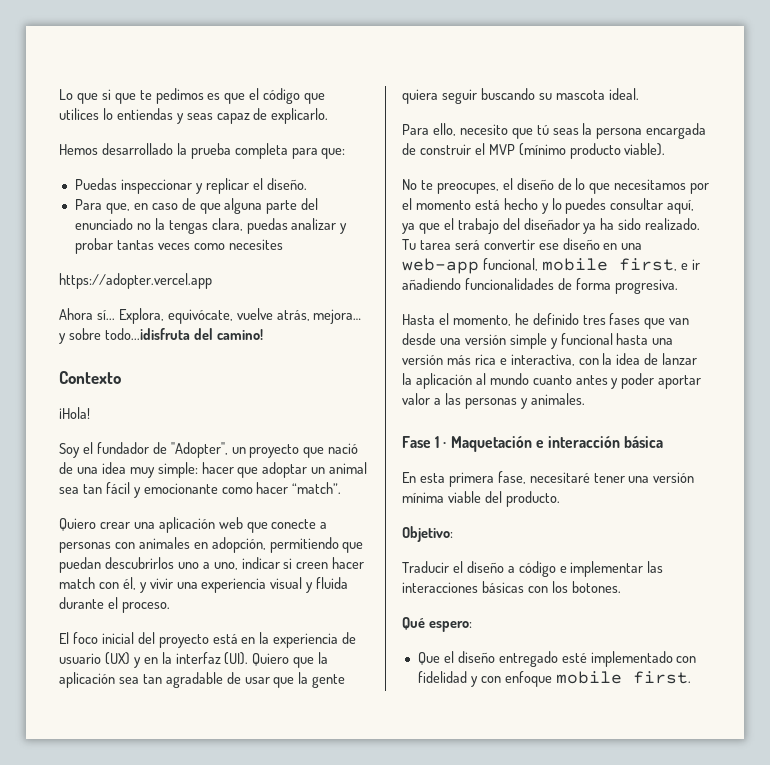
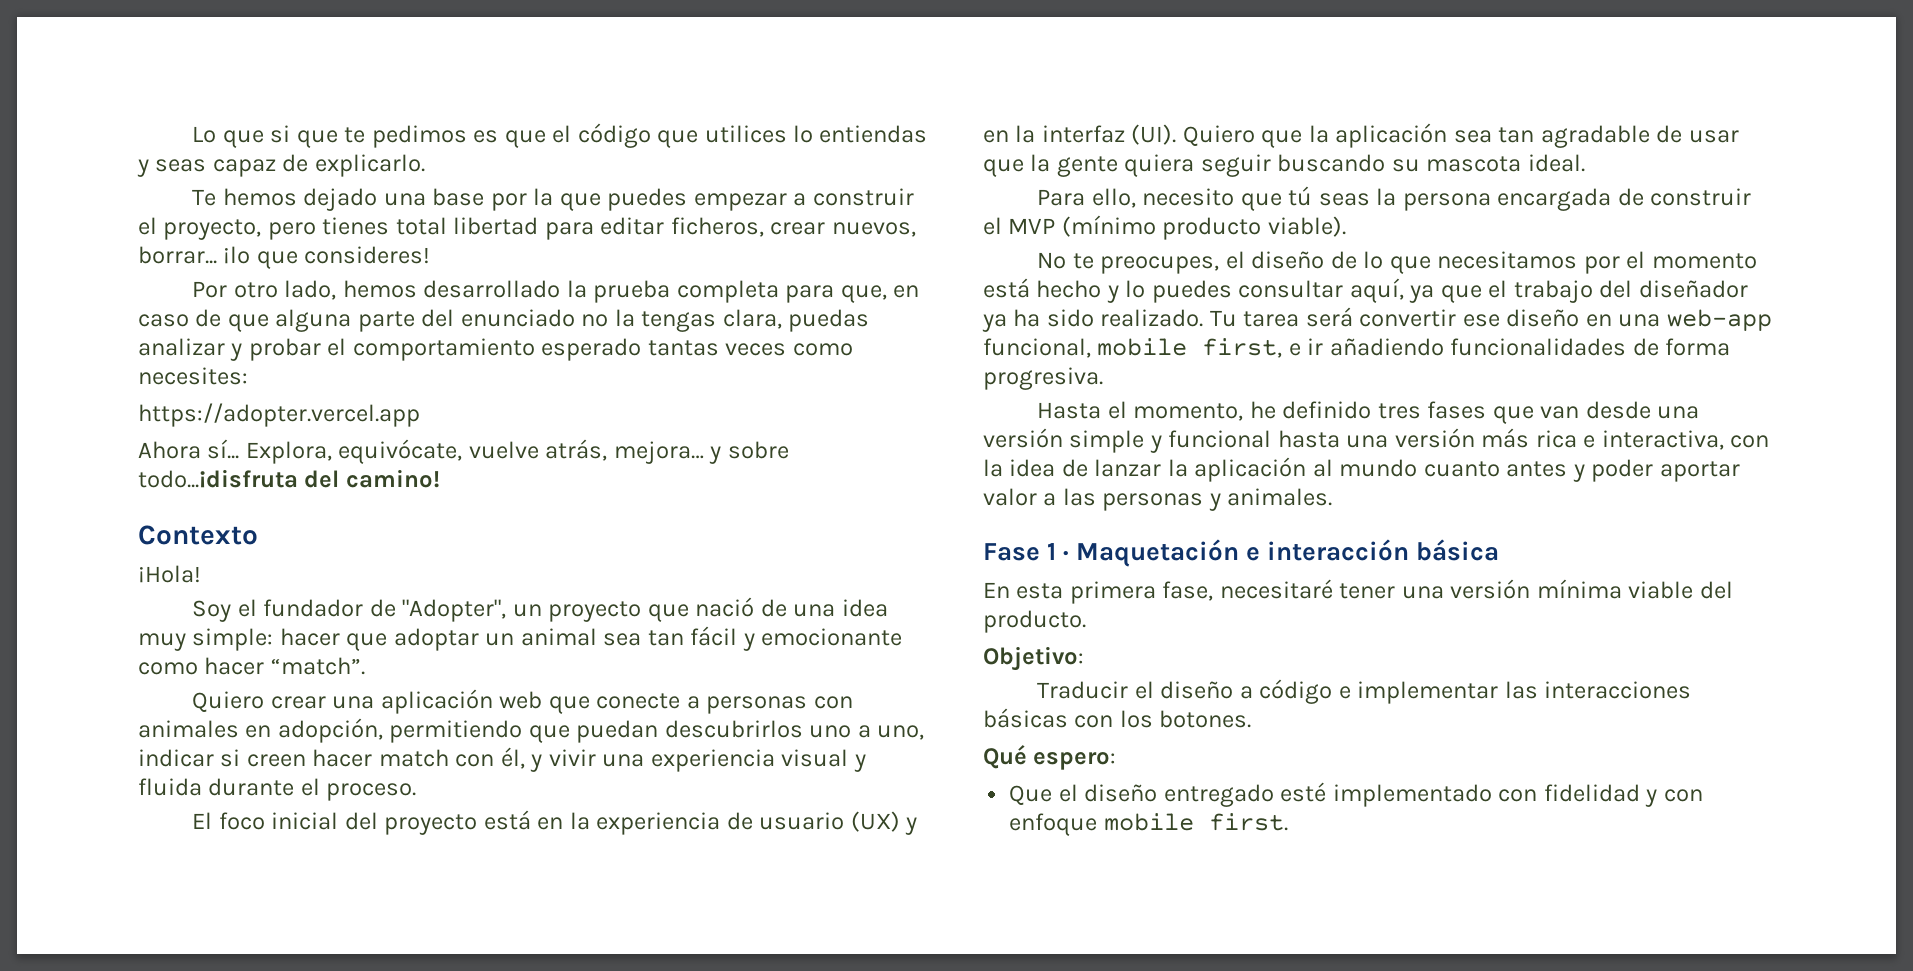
[59,144,98,155] Hemos -> [192,188,914,211] [138,217,916,240] [138,246,431,269] [192,280,417,300] Te hemos dejado una base por la que puedes empezar a construir el proyecto, pero tienes total libertad para editar ficheros, crear nuevos, borrar... ¡lo que consideres! // Por otro lado, hemos
[321,148,346,159] [74,178,307,194] [74,199,102,210] que: // Puedas inspeccionar y replicar el diseño. // Para -> (835, 294) none
(113, 246) none -> [327,338,642,361] el comportamiento esperado
[228,239,283,250] necesites -> [138,367,248,385] necesites:

